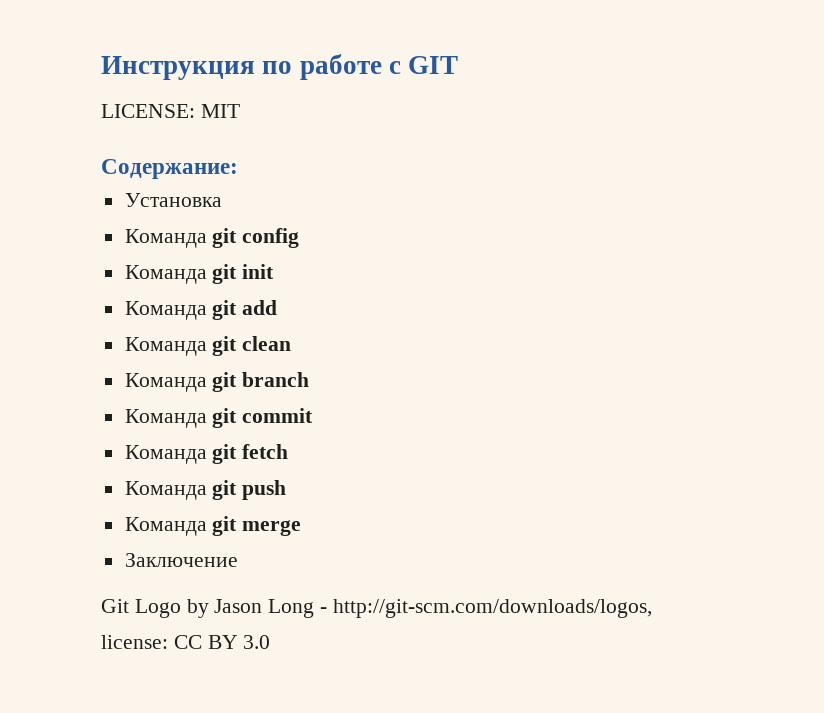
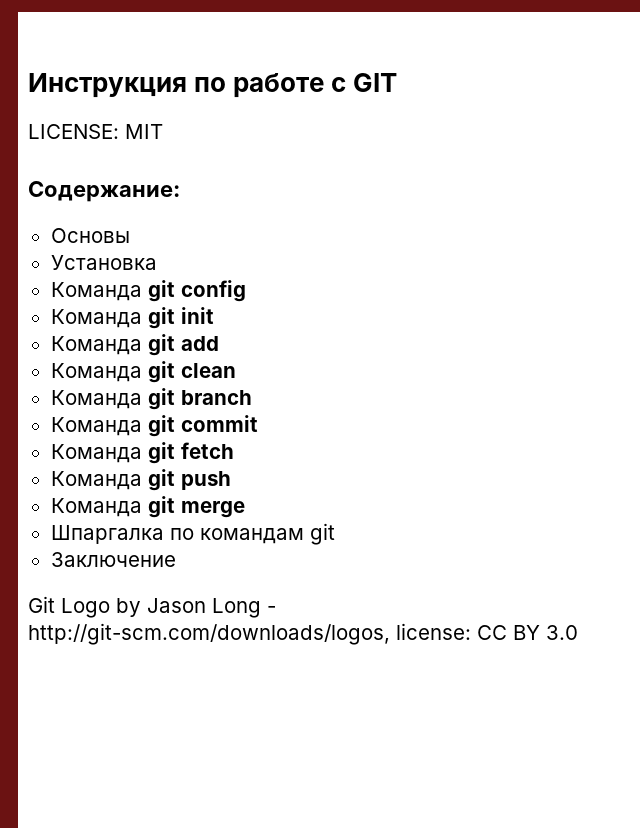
(238, 169) none -> [50,228,130,243] // Основы
(302, 528) none -> [50,523,335,545] // Шпаргалка по командам git

